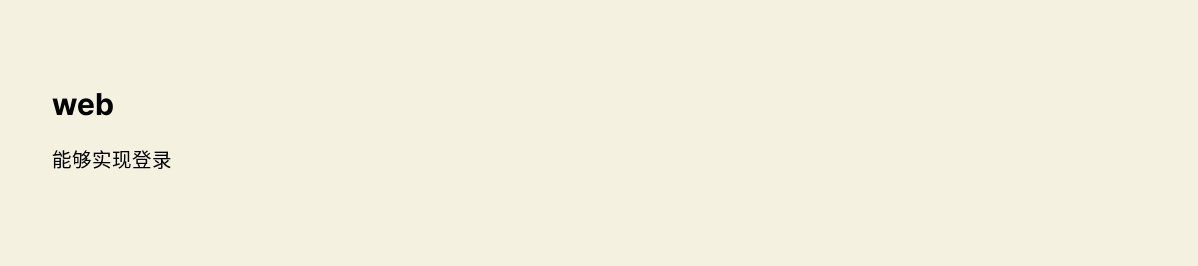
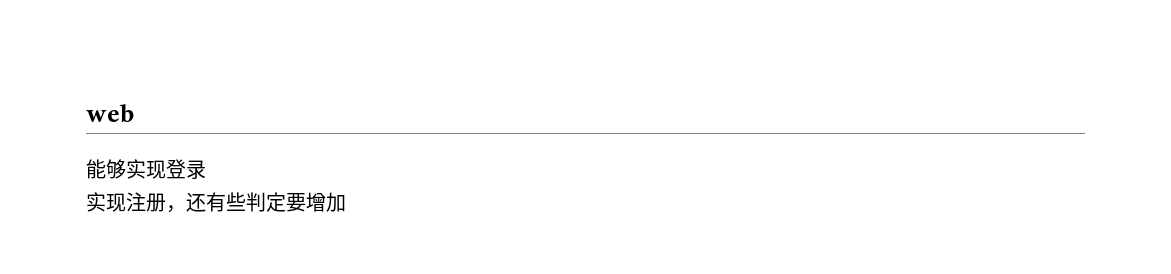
(172, 160) none -> [86,192,346,213] // 实现注册，还有些判定要增加

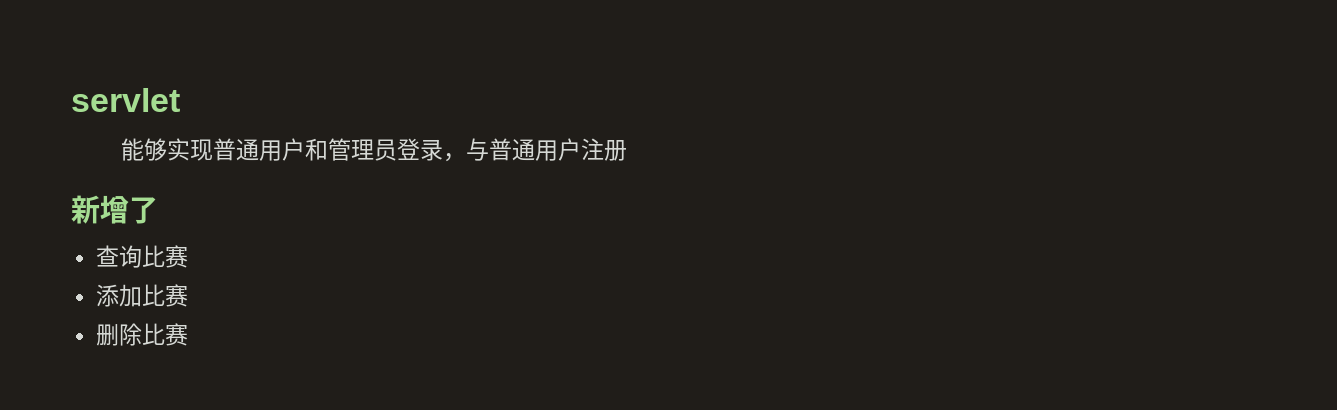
[86,104,134,123] web -> [71,88,180,112] servlet
[166,159,206,179] [86,192,346,213] 登录 // 实现注册，还有些判定要增加 -> [213,138,628,162] [71,195,158,224] [96,245,189,268] [96,284,189,307] [96,323,189,346] 普通用户和管理员登录，与普通用户注册 // 新增了 // 查询比赛 // 添加比赛 // 删除比赛

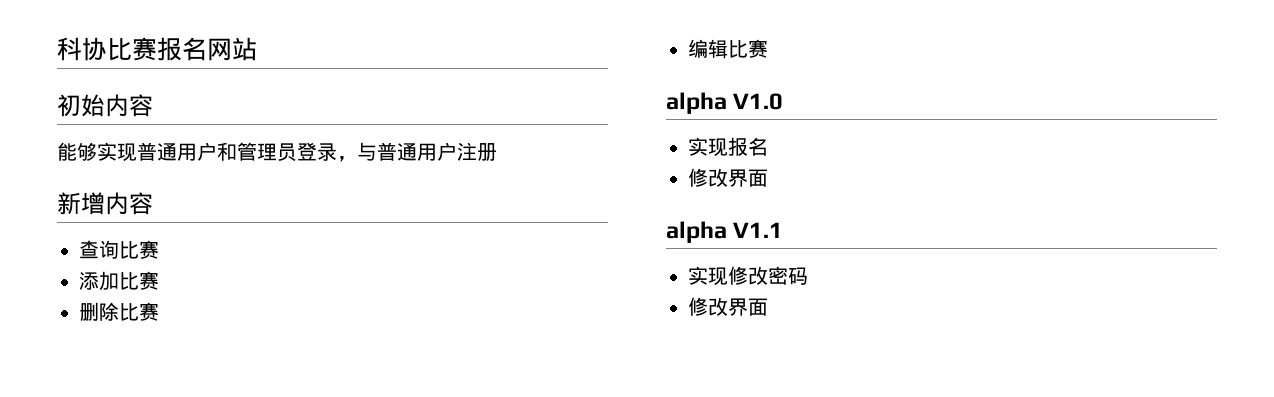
[71,88,180,112] servlet -> [57,37,257,61] [57,94,153,117] 科协比赛报名网站 // 初始内容
[129,197,158,224] 了 -> [105,192,153,215] 内容
(189, 334) none -> [688,39,768,59] [666,92,784,114] [688,137,768,157] [688,168,768,187] [666,221,784,243] [688,266,808,286] [688,297,768,316] // 编辑比赛 // alpha V1.0 // 实现报名 // 修改界面 // alpha V1.1 // 实现修改密码 // 修改界面

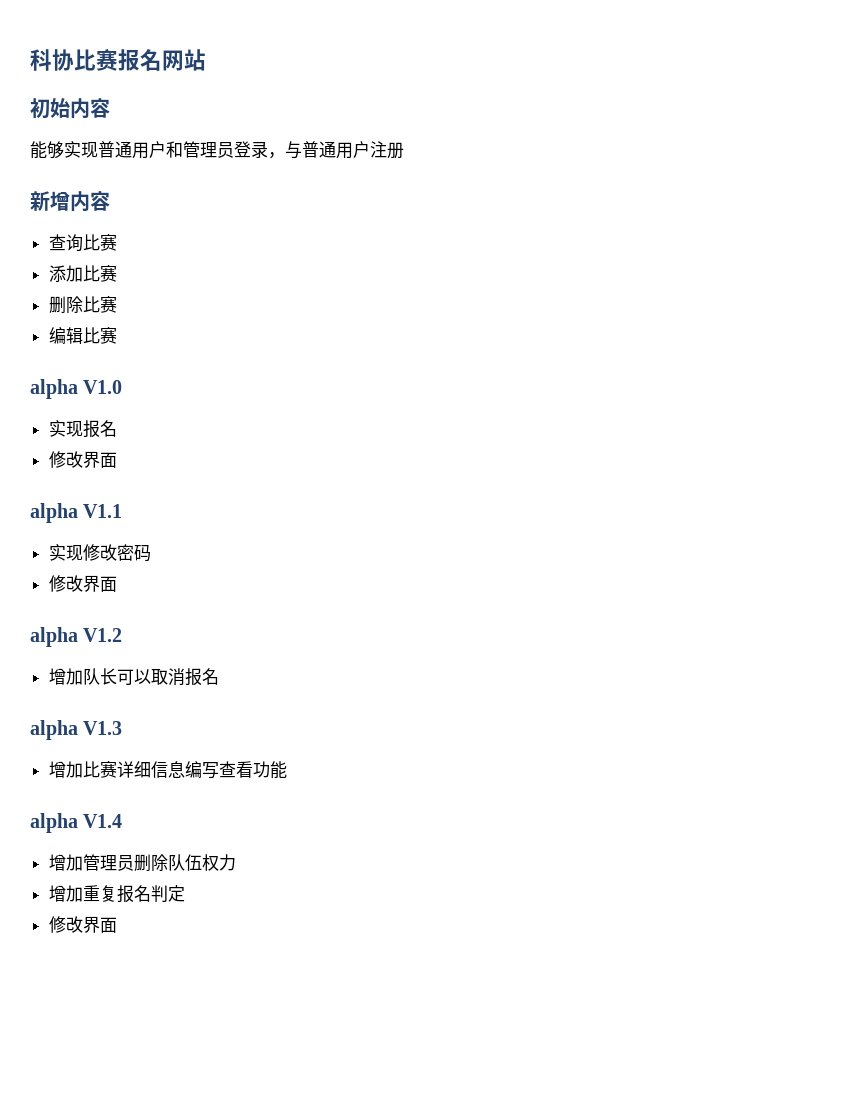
(768, 307) none -> [30,627,123,647] [48,668,219,686] [30,720,123,740] [48,760,287,779] [30,813,123,833] [48,854,236,872] [48,885,185,903] [48,916,117,933] // alpha V1.2 // 增加队长可以取消报名 // alpha V1.3 // 增加比赛详细信息编写查看功能 // alpha V1.4 // 增加管理员删除队伍权力 // 增加重复报名判定 // 修改界面

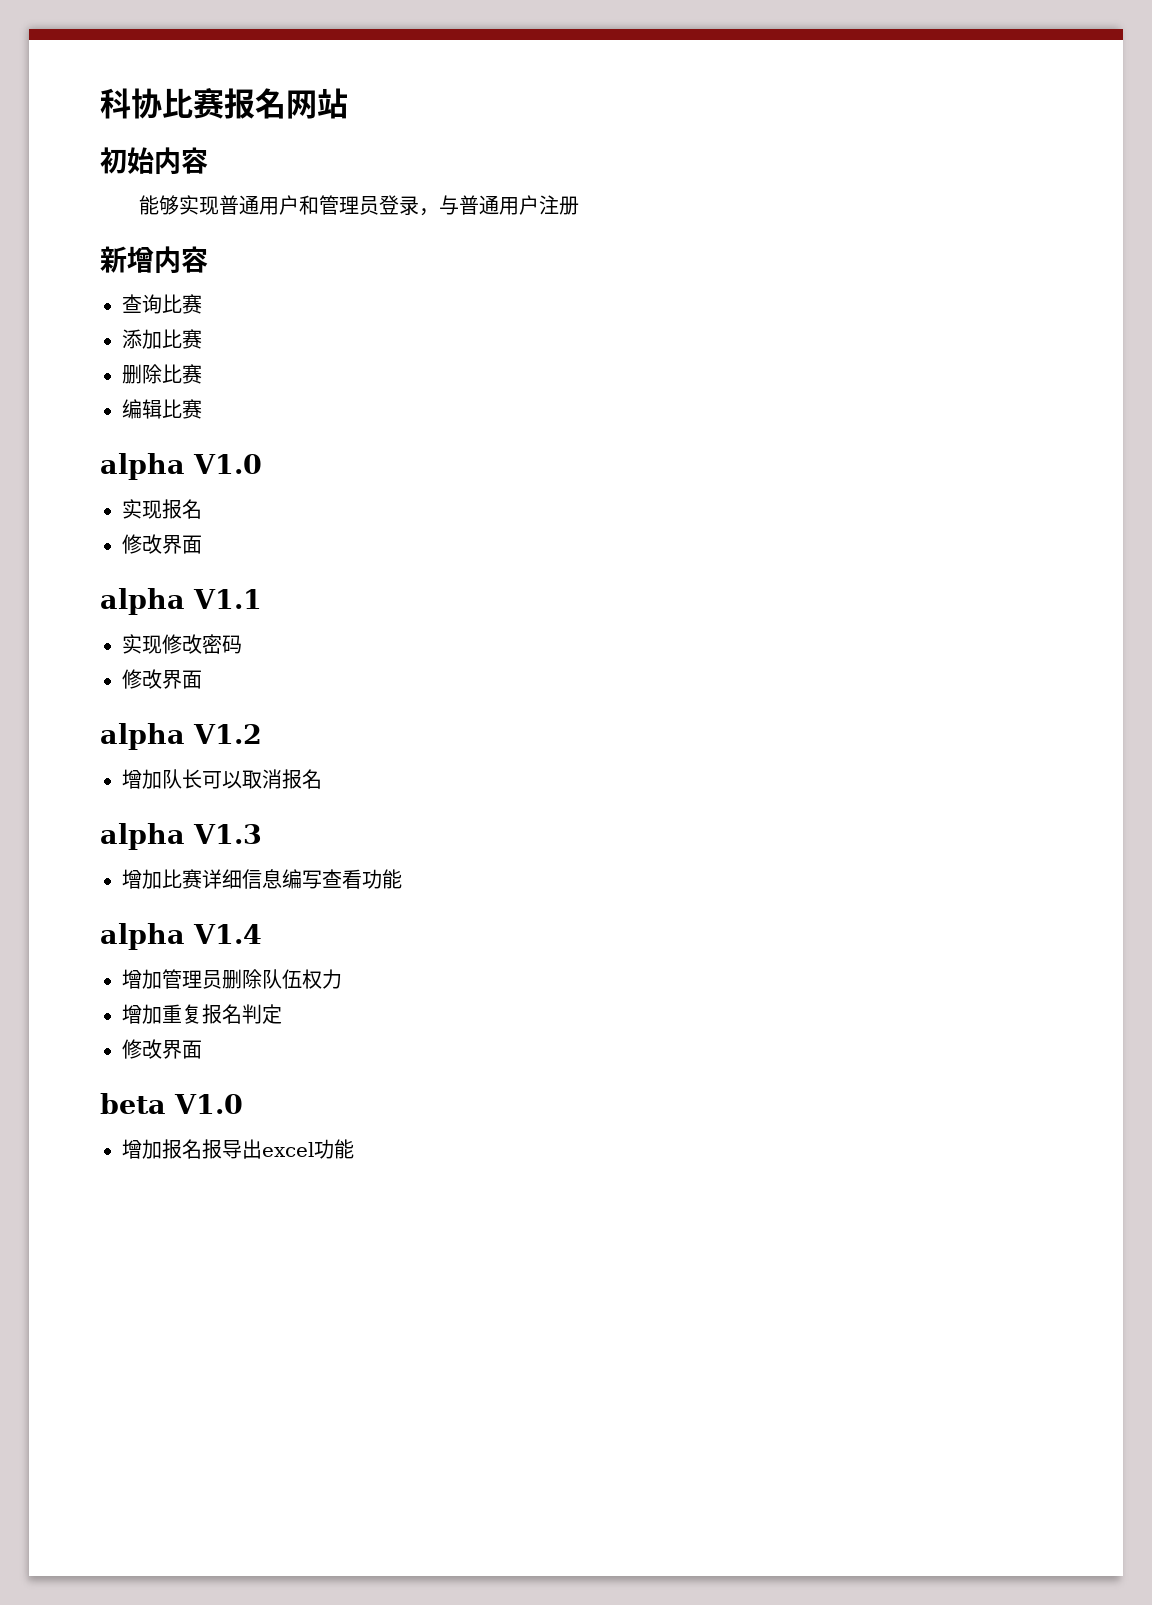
(117, 925) none -> [100,1093,243,1114] [122,1139,354,1159] // beta V1.0 // 增加报名报导出excel功能

